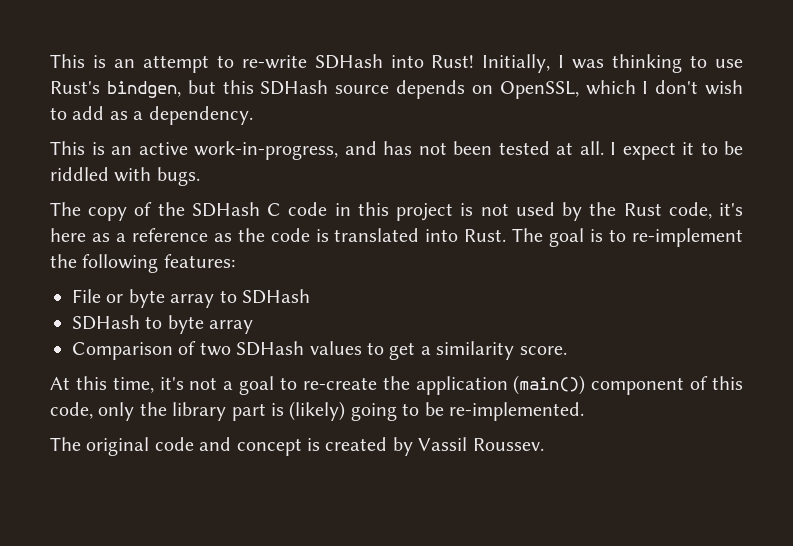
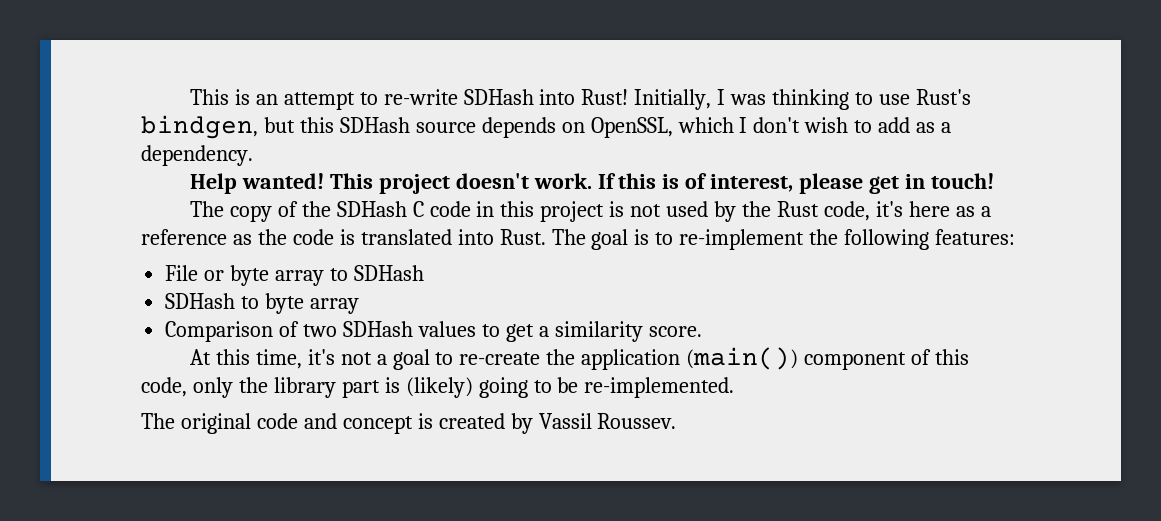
[50,141,743,160] [50,167,200,186] This is an active work-in-progress, and has not been tested at all. I expect it to be riddled with bugs. -> [189,173,995,194] Help wanted! This project doesn't work. If this is of interest, please get in touch!

